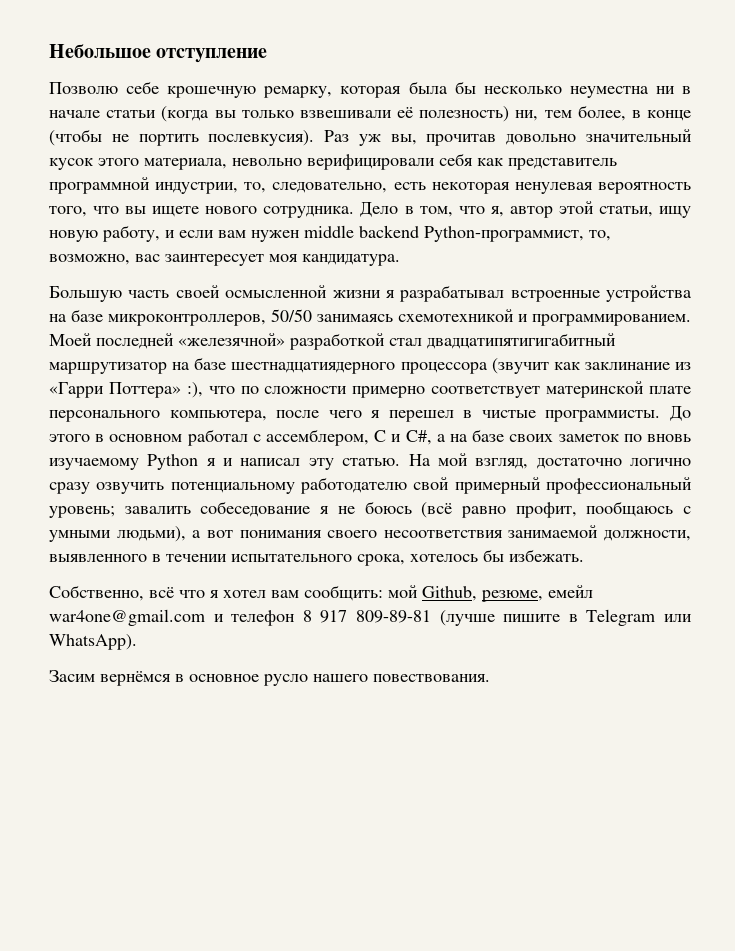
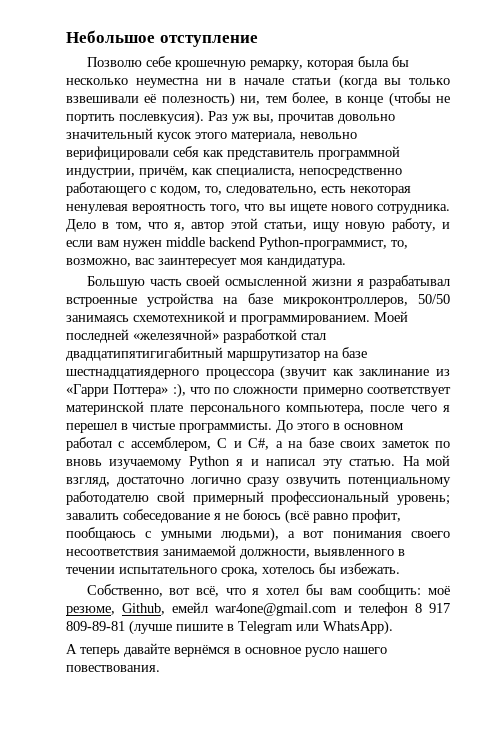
(239, 188) none -> [139,166,402,178] [66,182,201,196] причём, как специалиста, непосредственно работающего с кодом,
[149,587,174,598] всё -> [169,586,220,597] вот всё,
(266, 594) none -> [305,584,323,595] бы
[388,585,543,602] мой Github, резюме, -> [428,586,451,595] [66,603,166,616] моё резюме, Github,
[49,670,95,682] Засим -> [66,643,170,657] А теперь давайте

